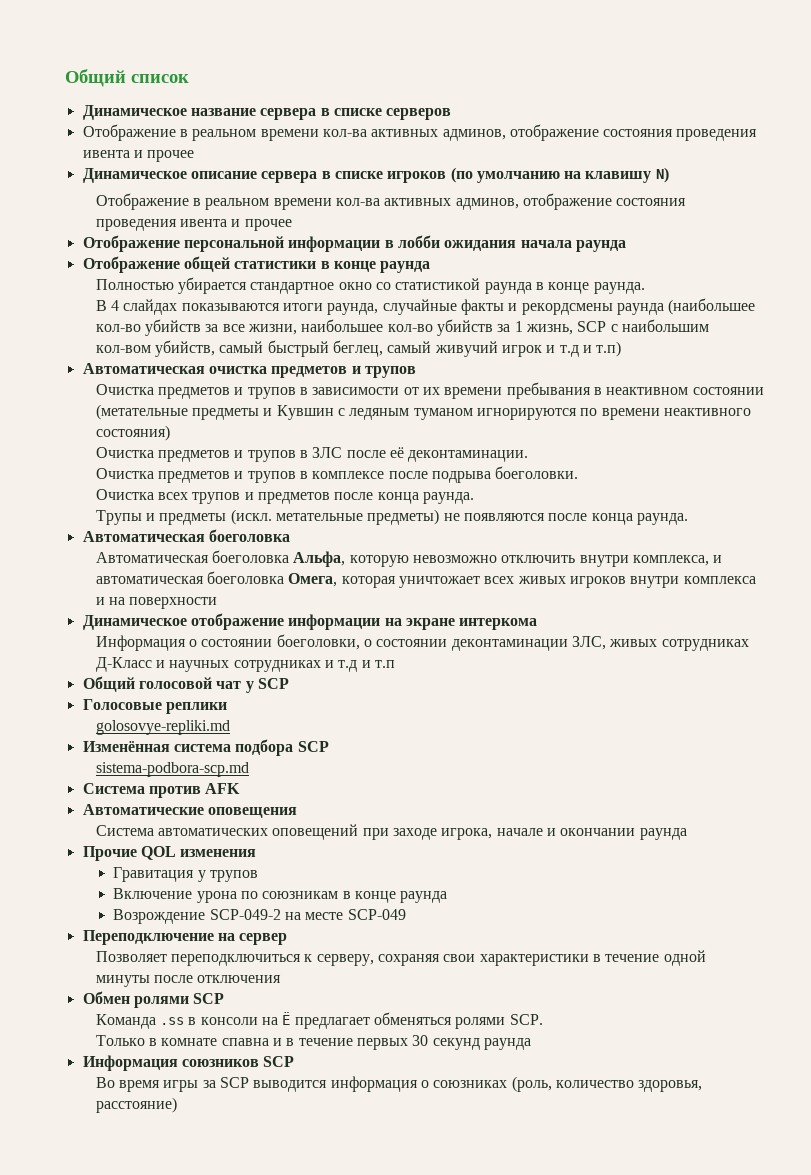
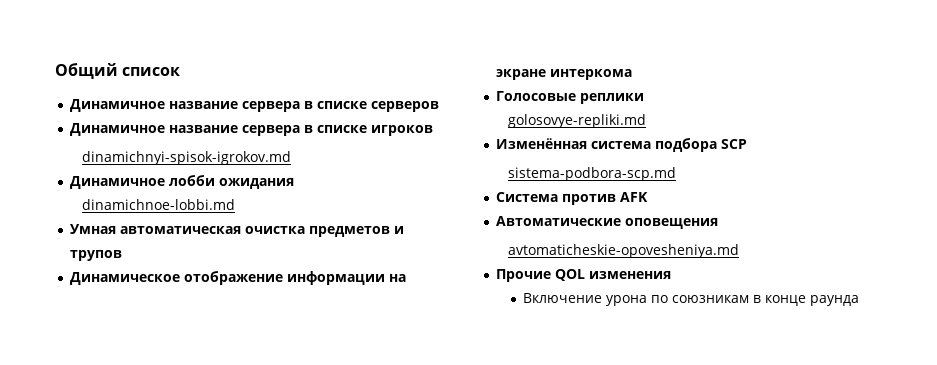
[82,105,187,120] Динамическое -> [70,99,166,112] Динамичное
[82,124,758,141] [82,150,195,162] [82,167,669,183] [95,193,687,210] [95,219,292,231] [82,235,626,252] [82,256,431,273] [95,277,645,294] [95,298,756,315] [95,319,710,336] [95,340,622,357] [82,363,416,378] [95,382,764,399] [95,404,752,420] [95,425,170,441] [95,447,529,462] [95,466,579,483] [95,489,475,504] [95,509,689,525] [82,529,290,542] [95,550,723,567] [95,571,756,588] [95,597,218,609] Отображение в реальном времени кол-ва активных админов, отображение состояния проведения ивента и прочее // Динамическое описание сервера в списке игроков (по умолчанию на клавишу N) // Отображение в реальном времени кол-ва активных админов, отображение состояния проведения ивента и прочее // Отображение персональной информации в лобби ожидания начала раунда // Отображение общей статистики в конце раунда // Полностью убирается стандартное окно со статистикой раунда в конце раунда. // В 4 слайдах показываются итоги раунда, случайные факты и рекордсмены раунда (наибольшее кол-во убийств за все жизни, наибольшее кол-во убийств за 1 жизнь, SCP с наибольшим кол-вом убийств, самый быстрый беглец, самый живучий игрок и т.д и т.п) // Автоматическая очистка предметов и трупов // Очистка предметов и трупов в зависимости от их времени пребывания в неактивном состоянии (метательные предметы и Кувшин с ледяным туманом игнорируются по времени неактивного состояния) // Очистка предметов и трупов в ЗЛС после её деконтаминации. // Очистка предметов и трупов в комплексе после подрыва боеголовки. // Очистка всех трупов и предметов после конца раунда. // Трупы и предметы (искл. метательные предметы) не появляются после конца раунда. // Автоматическая боеголовка // Автоматическая боеголовка Альфа, которую невозможно отключить внутри комплекса, и автоматическая боеголовка Омега, которая уничтожает всех живых игроков внутри комплекса и на поверхности -> [70,123,434,136] [81,151,291,165] [70,175,295,189] [81,199,235,210] [70,224,405,237] [70,250,123,261] Динамичное название сервера в списке игроков // dinamichnyi-spisok-igrokov.md // Динамичное лобби ожидания // dinamichnoe-lobbi.md // Умная автоматическая очистка предметов и трупов
[95,634,749,651] [95,657,396,672] [82,676,289,693] // Информация о состоянии боеголовки, о состоянии деконтаминации ЗЛС, живых сотрудниках Д-Класс и научных сотрудниках и т.д и т.п // Общий голосовой чат у SCP -> (633, 74) none
[95,824,687,840] Система автоматических оповещений при заходе игрока, начале и окончании раунда -> [507,244,739,258] avtomaticheskie-opovesheniya.md
[113,867,259,882] // Гравитация у трупов -> (672, 275) none
[113,909,406,924] [82,930,288,945] [95,950,706,966] [95,975,282,987] [82,991,225,1008] [95,1012,543,1029] [95,1035,532,1050] [82,1055,295,1071] [95,1076,703,1092] [95,1097,177,1113] // Возрождение SCP-049-2 на месте SCP-049 // Переподключение на сервер // Позволяет переподключиться к серверу, сохраняя свои характеристики в течение одной минуты после отключения // Обмен ролями SCP // Команда .ss в консоли на Ё предлагает обменяться ролями SCP. // Только в комнате спавна и в течение первых 30 секунд раунда // Информация союзников SCP // Во время игры за SCP выводится информация о союзниках (роль, количество здоровья, расстояние) -> (860, 300) none

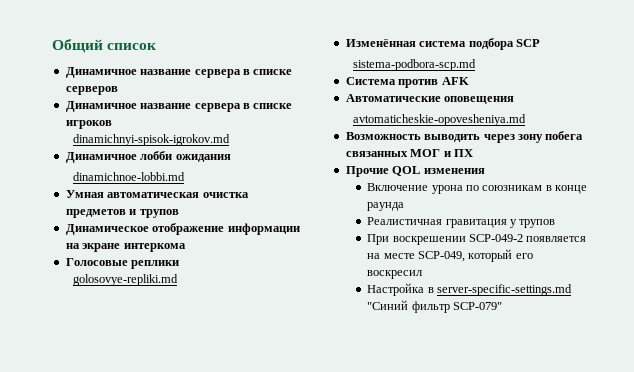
(739, 251) none -> [345,131,584,143] [345,149,473,157] // Возможность выводить через зону побега связанных МОГ и ПХ
(860, 300) none -> [367,217,556,228] [367,234,587,245] [367,249,533,262] [367,270,423,279] [367,283,572,296] [367,300,502,313] // Реалистичная гравитация у трупов // При воскрешении SCP-049-2 появляется на месте SCP-049, который его воскресил // Настройка в server-specific-settings.md "Синий фильтр SCP-079"

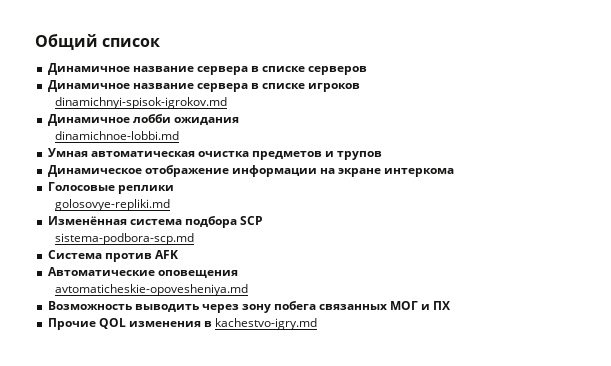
[367,183,588,194] [367,202,405,211] [367,217,556,228] [367,234,587,245] [367,249,533,262] [367,270,423,279] [367,283,572,296] [367,300,502,313] // Включение урона по союзникам в конце раунда // Реалистичная гравитация у трупов // При воскрешении SCP-049-2 появляется на месте SCP-049, который его воскресил // Настройка в server-specific-settings.md "Синий фильтр SCP-079" -> [203,318,318,330] в kachestvo-igry.md

